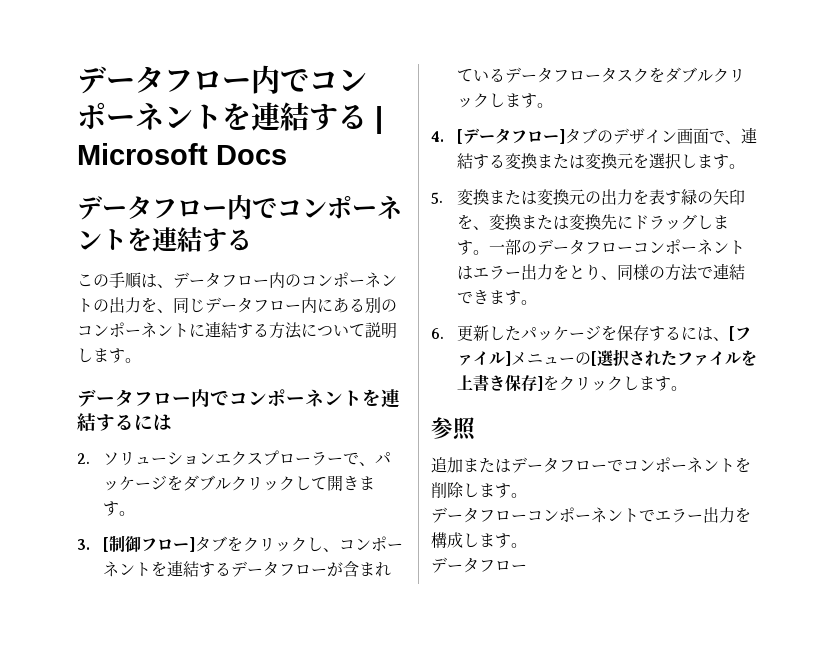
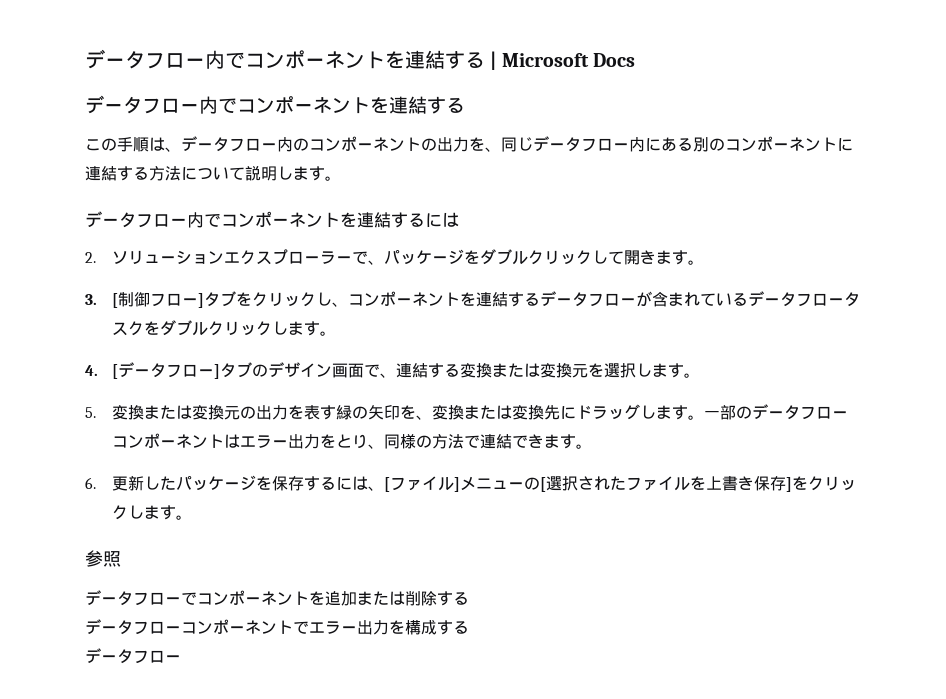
[431,457,511,473] 追加または -> (121, 559) none
[431,482,527,498] 削除します。 -> [325,591,469,606] 追加または削除する
[463,533,527,548] します。 -> [437,620,469,635] する

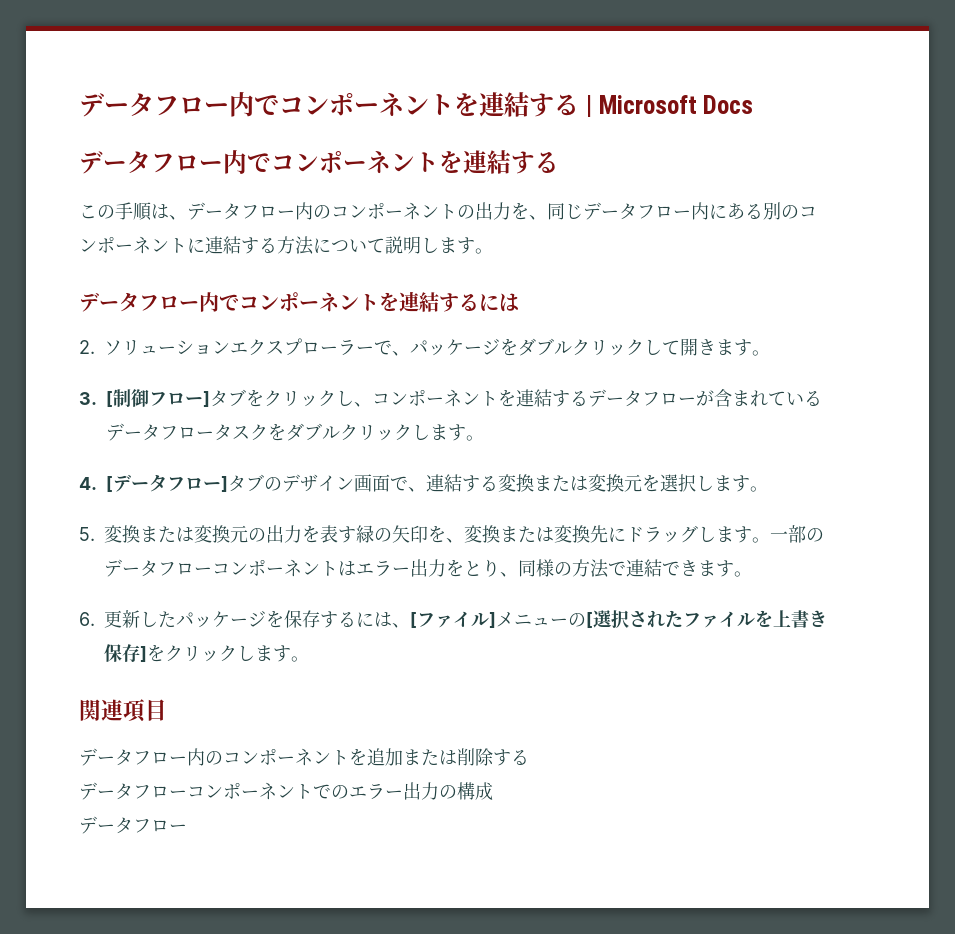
[85,550,121,567] [85,590,197,606] 参照 // データフローで -> [79,699,167,722] [79,748,223,766] 関連項目 // データフロー内の
[309,620,405,635] エラー出力を -> [331,782,457,800] のエラー出力の
[437,620,469,635] する -> (493, 791) none

